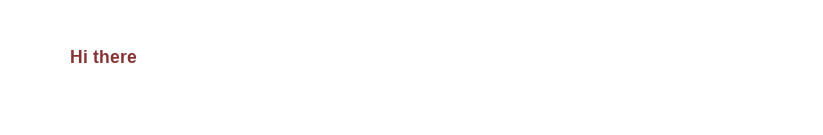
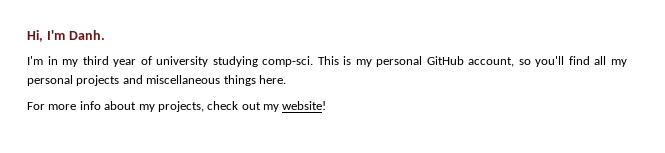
[70,50,137,63] Hi there -> [27,30,105,42] [27,56,627,67] [27,75,286,86] [27,101,327,112] Hi, I'm Danh. // I'm in my third year of university studying comp-sci. This is my personal GitHub account, so you'll find all my personal projects and miscellaneous things here. // For more info about my projects, check out my website!

